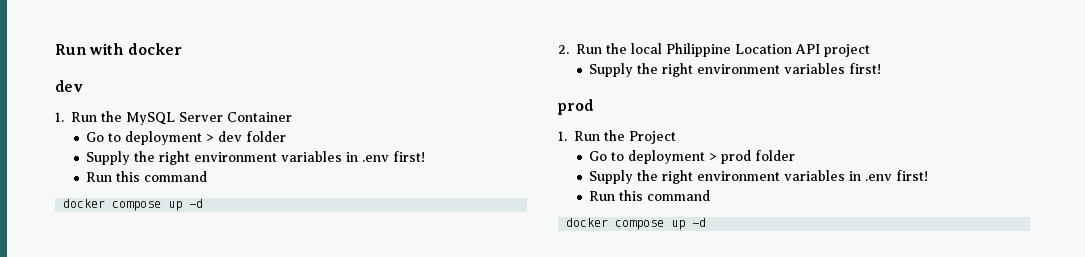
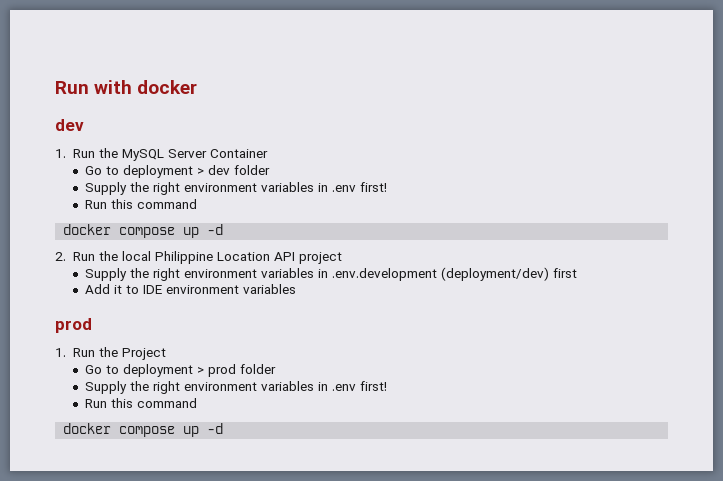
[849,63,882,74] first! -> [318,267,578,281] [85,284,297,294] in .env.development (deployment/dev) first // Add it to IDE environment variables

